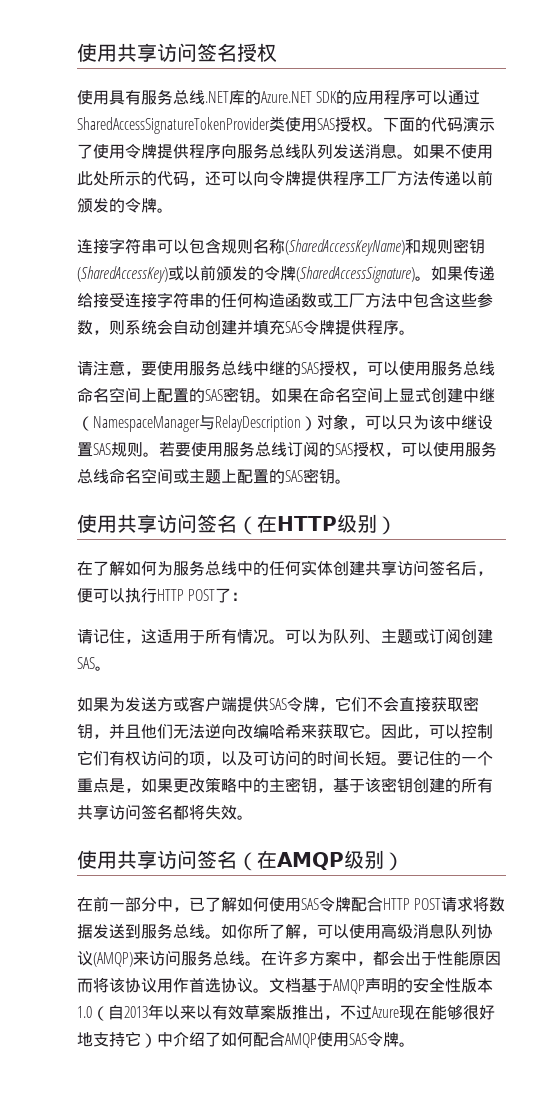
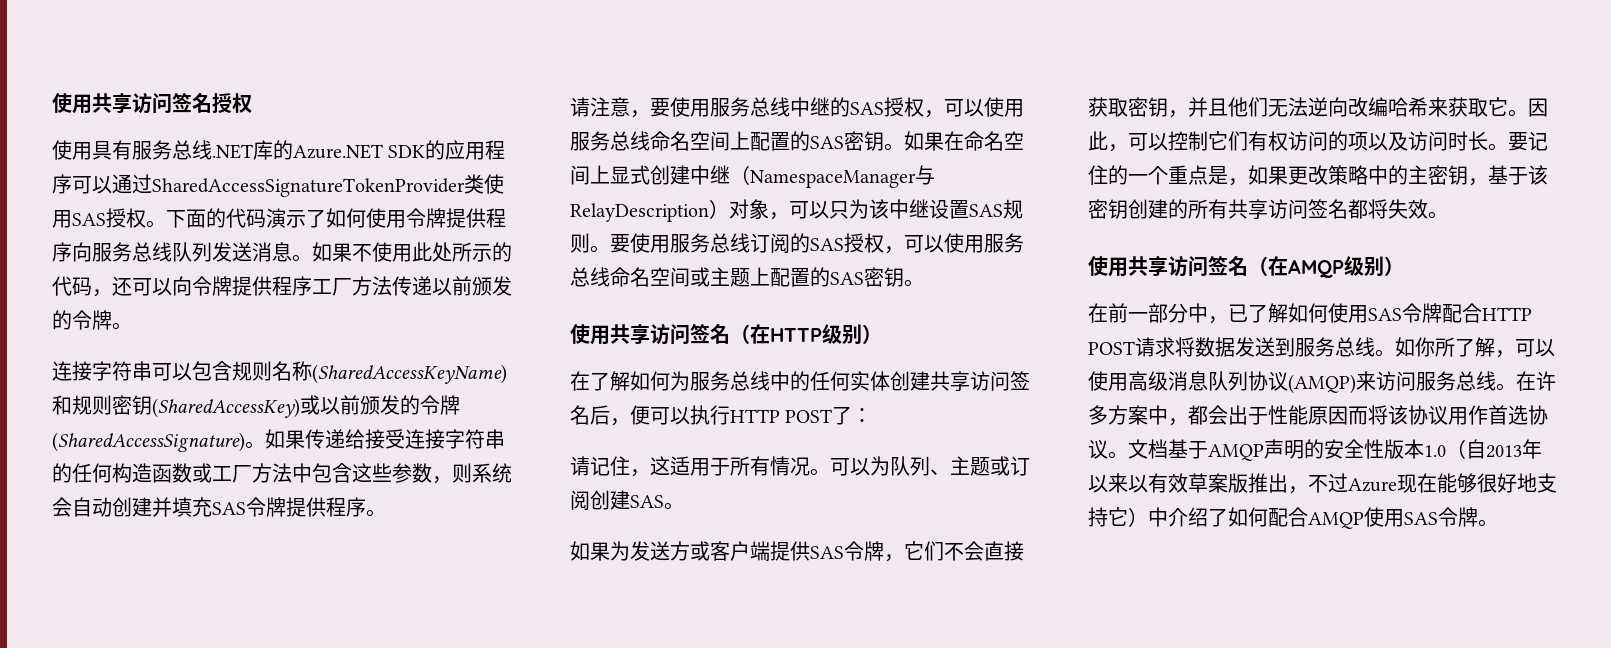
(93, 151) none -> [326,208,366,228] 如何
[159,442,175,457] 若 -> (610, 249) none
[205,750,381,766] ，以及可访问的时间长短 -> [1368,131,1488,151] 以及访问时长

